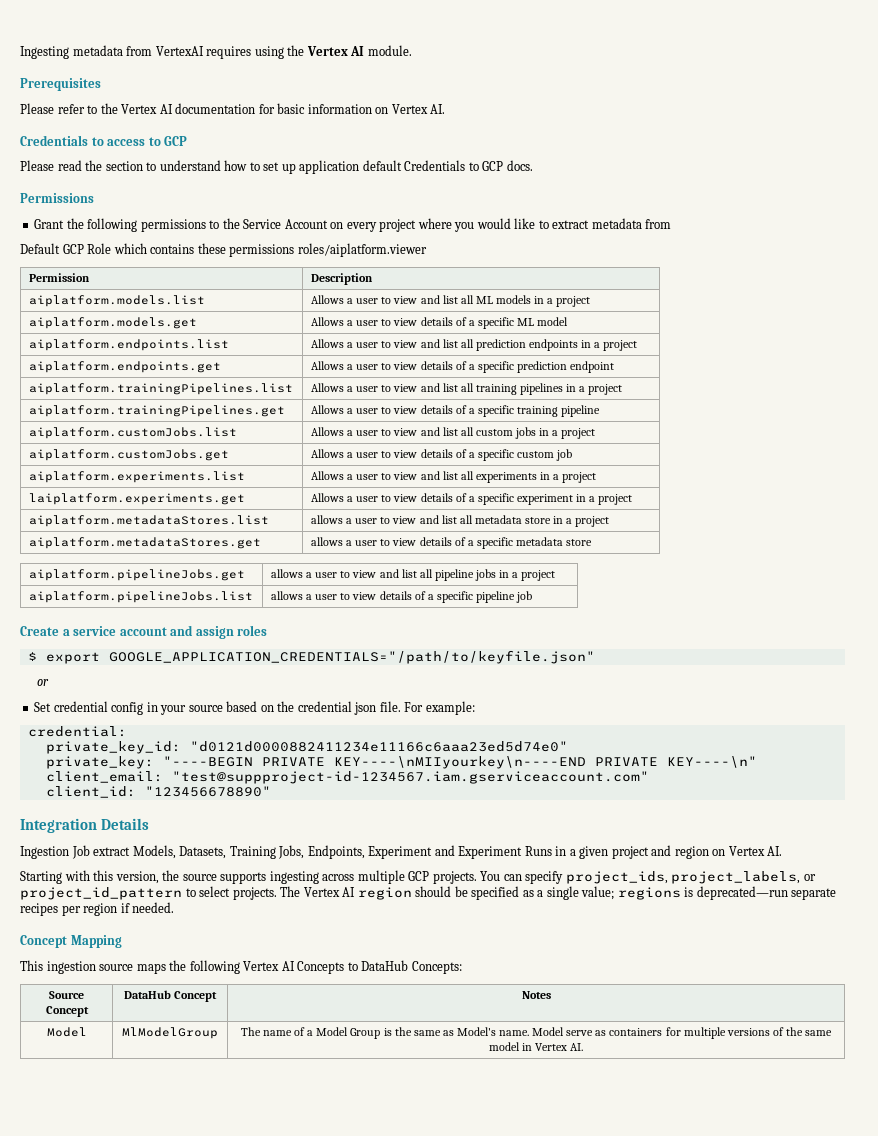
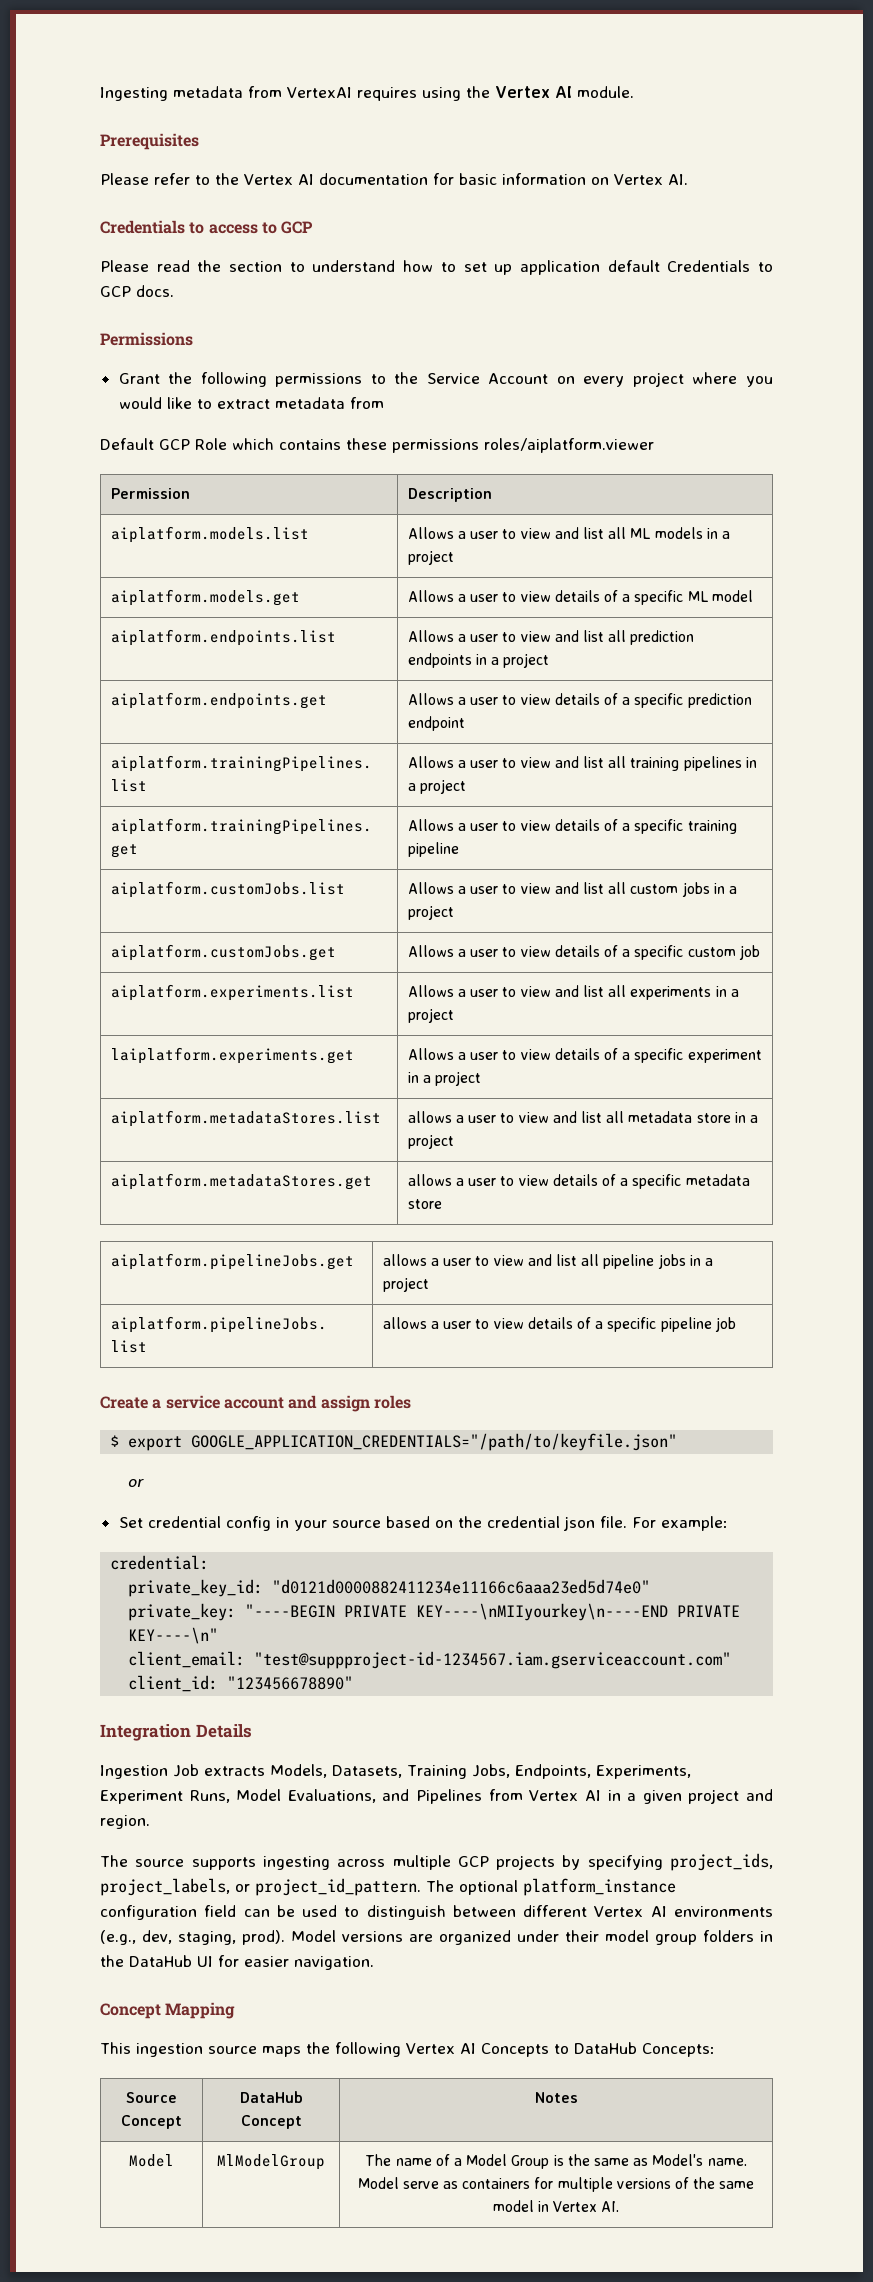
[93,847,131,856] extract -> [204,1766,265,1776] extracts
[368,845,552,859] Experiment and Experiment Runs -> [595,1765,691,1779] [100,1789,601,1804] Experiments, Experiment Runs, Model Evaluations, and Pipelines from Vertex AI
[674,846,783,859] [20,870,180,884] region on Vertex AI. // Starting with this version, the -> [100,1815,150,1829] [100,1855,128,1867] region. // The
[432,871,816,884] [20,886,837,900] [20,902,175,916] projects. You can specify project_ids, project_labels, or project_id_pattern to select projects. The Vertex AI region should be specified as a single value; regions is deprecated—run separate recipes per region if needed. -> [496,1853,773,1871] [100,1878,676,1896] [100,1905,774,1920] [100,1930,773,1945] [100,1955,374,1970] projects by specifying project_ids, project_labels, or project_id_pattern. The optional platform_instance configuration field can be used to distinguish between different Vertex AI environments (e.g., dev, staging, prod). Model versions are organized under their model group folders in the DataHub UI for easier navigation.

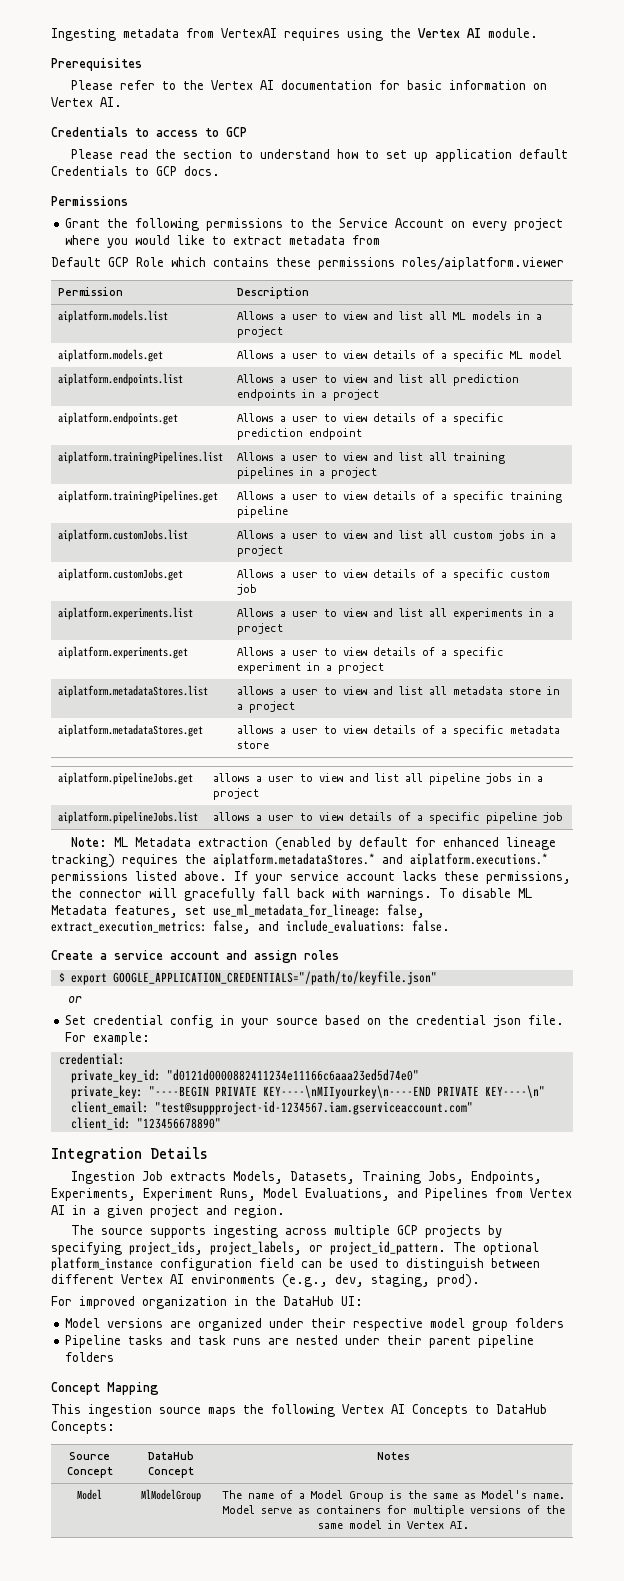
[110,1047,354,1064] laiplatform.experiments.get -> [58,646,189,659] aiplatform.experiments.get
(736, 1324) none -> [71,837,557,851] [51,853,548,868] [51,871,571,884] [51,888,532,901] [51,904,425,918] [51,920,450,934] // Note: ML Metadata extraction (enabled by default for enhanced lineage tracking) requires the aiplatform.metadataStores.* and aiplatform.executions.* permissions listed above. If your service account lacks these permissions, the connector will gracefully fall back with warnings. To disable ML Metadata features, set use_ml_metadata_for_lineage: false, extract_execution_metrics: false, and include_evaluations: false.
(285, 1937) none -> [51,1296,363,1309] // For improved organization in the DataHub UI: //
(599, 1936) none -> [353,1318,424,1331] respective
[760,1931,773,1942] [100,1955,374,1970] in the DataHub UI for easier navigation. -> [65,1335,535,1348] [65,1352,115,1362] // Pipeline tasks and task runs are nested under their parent pipeline folders

